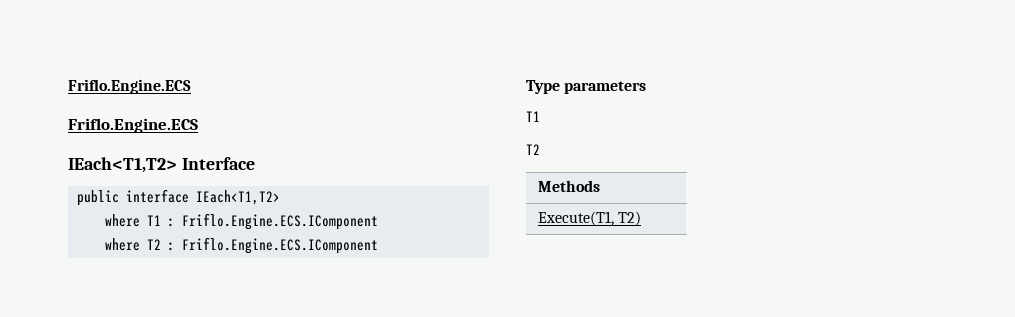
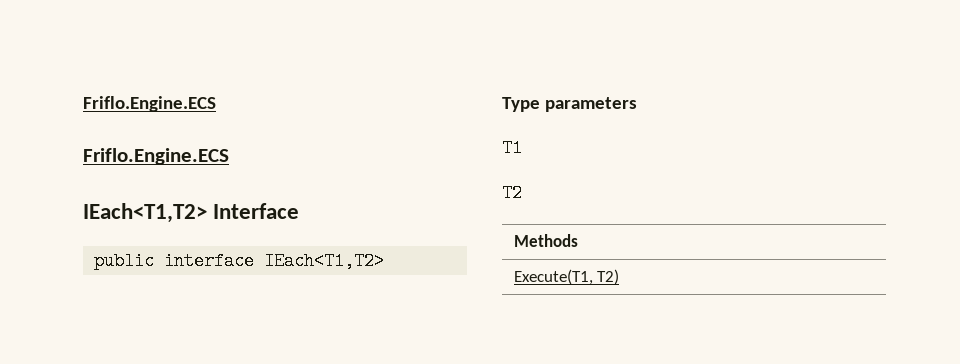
[105,213,379,230] [105,237,379,254] // where T1 : Friflo.Engine.ECS.IComponent // where T2 : Friflo.Engine.ECS.IComponent -> (385, 261) none

